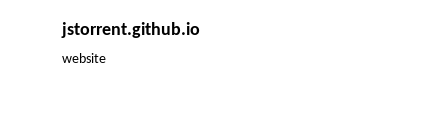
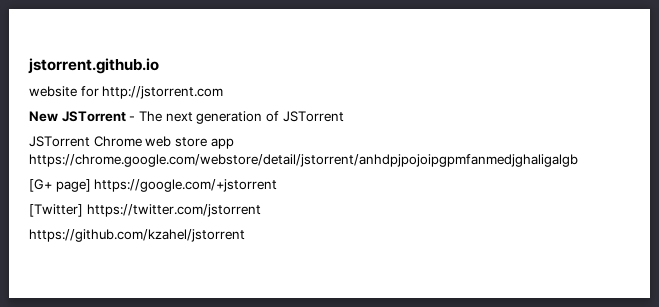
(106, 58) none -> [80,86,224,99] [29,111,344,124] [29,136,234,149] [29,154,578,167] [29,179,278,192] [29,204,261,217] [29,229,245,242] for http://jstorrent.com // New JSTorrent - The next generation of JSTorrent // JSTorrent Chrome web store app https://chrome.google.com/webstore/detail/jstorrent/anhdpjpojoipgpmfanmedjghaligalgb // [G+ page] https://google.com/+jstorrent // [Twitter] https://twitter.com/jstorrent // https://github.com/kzahel/jstorrent

